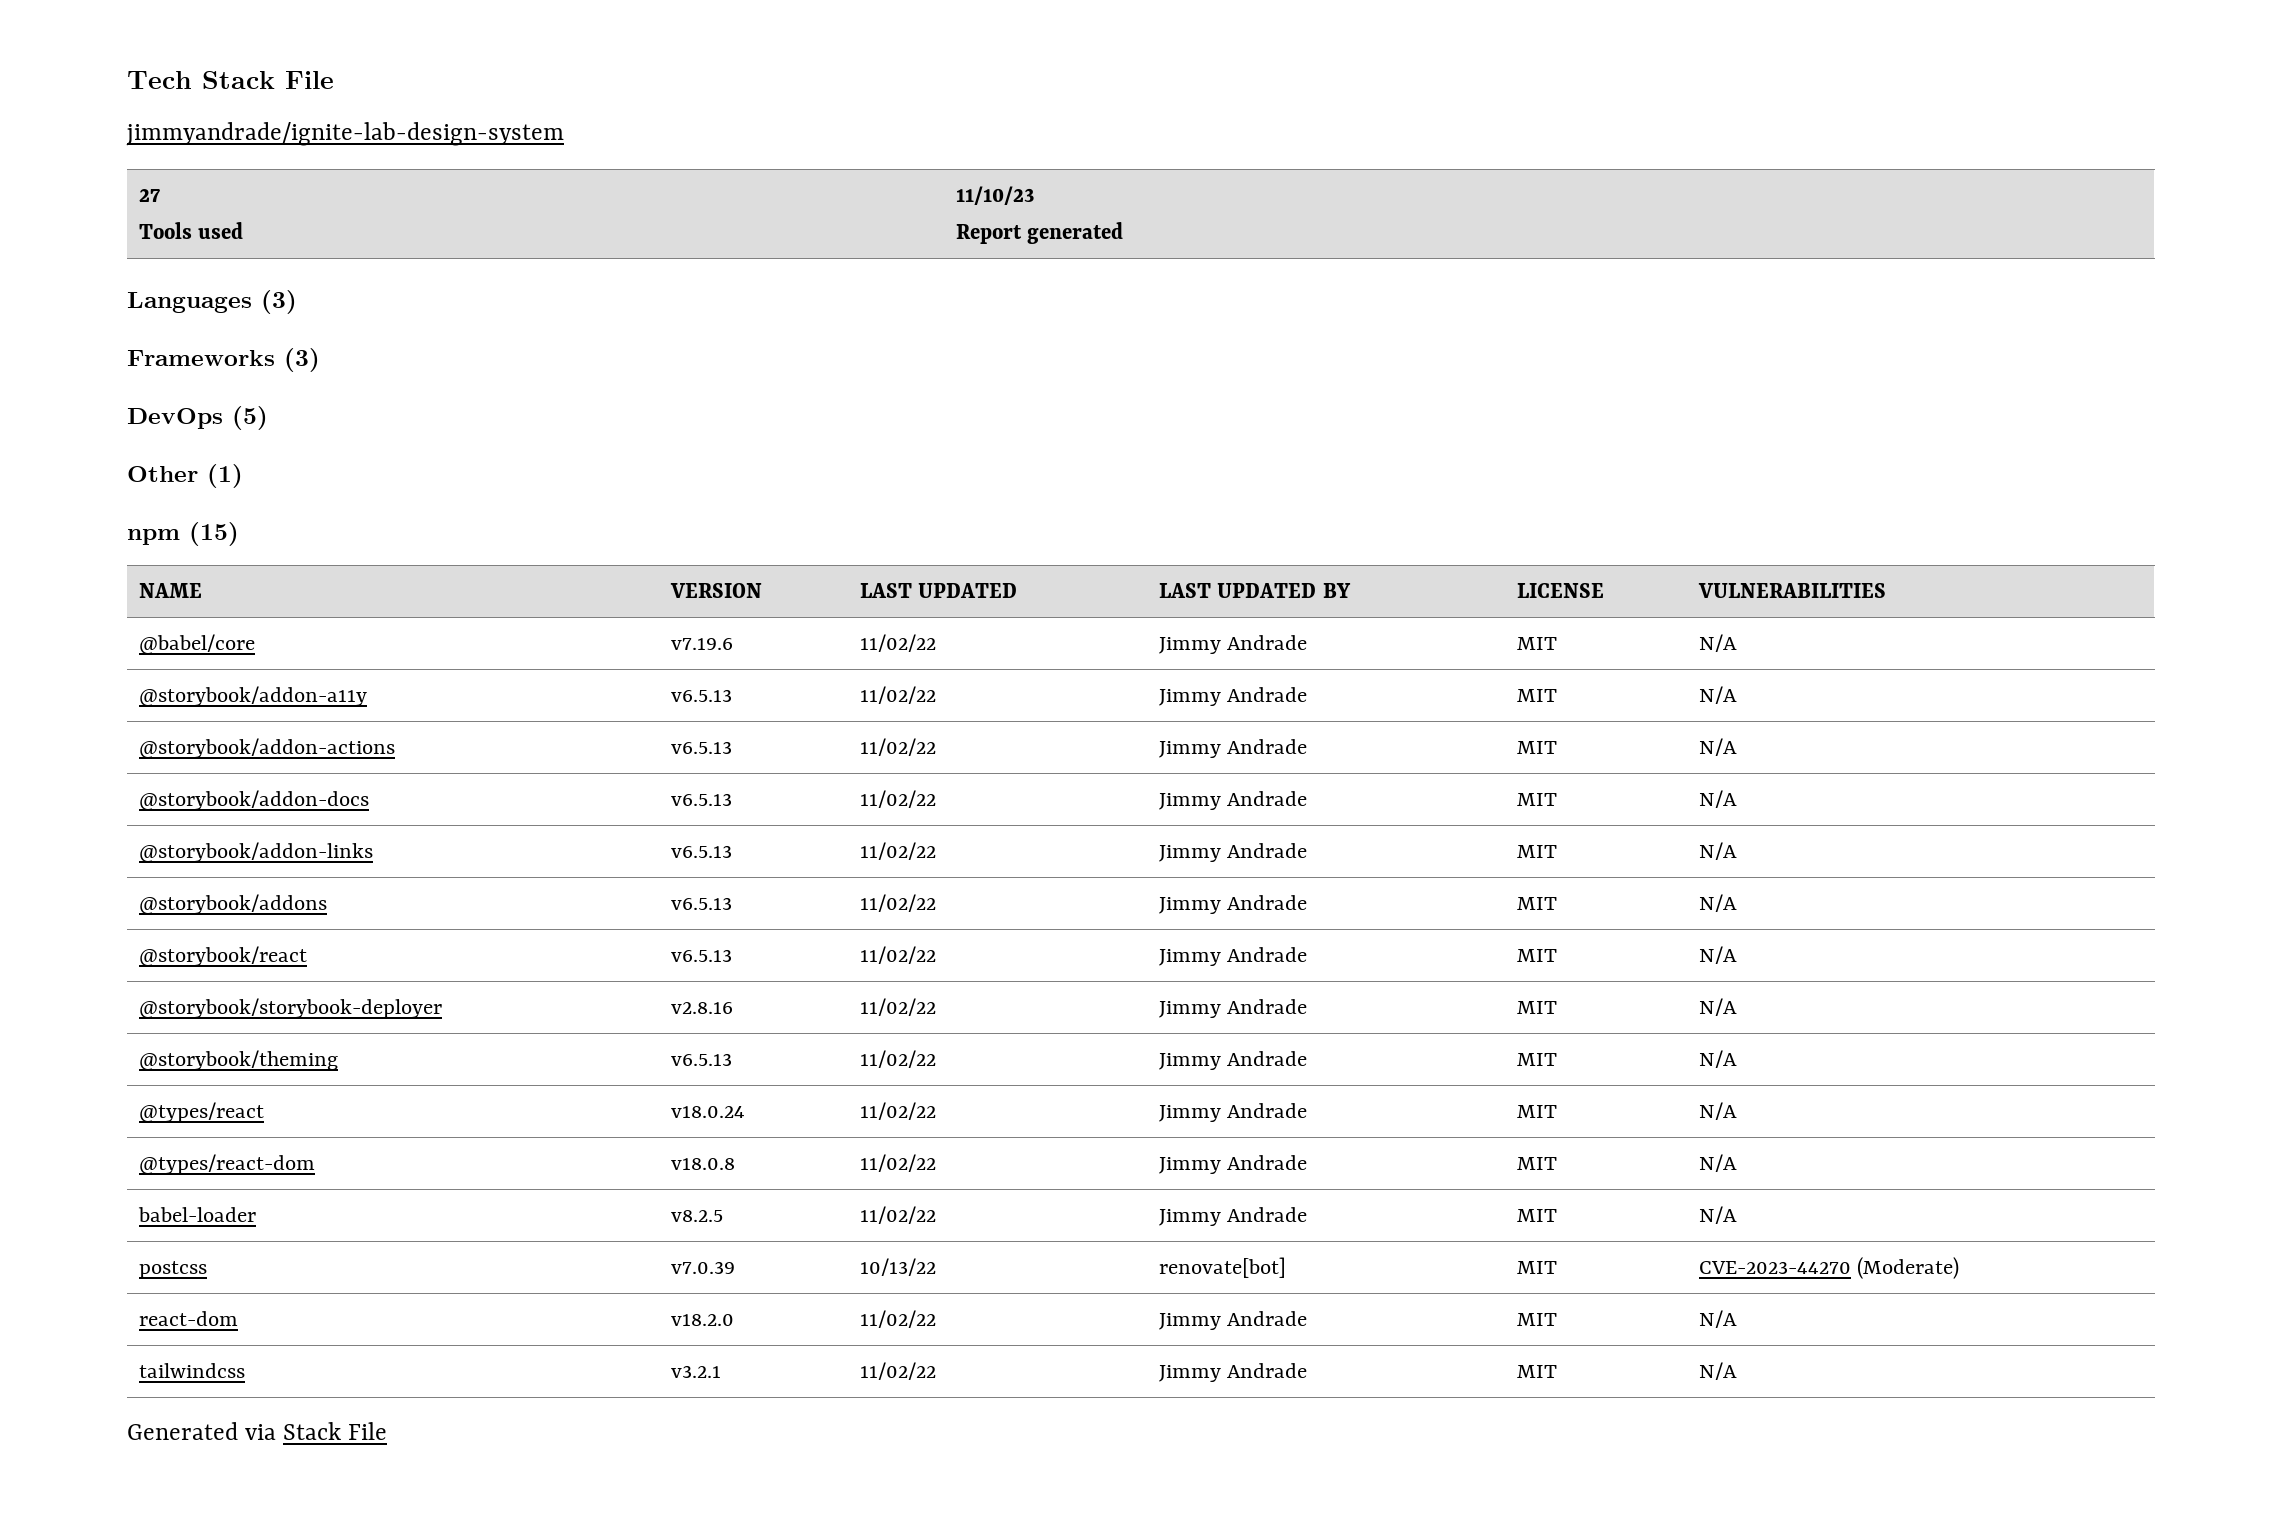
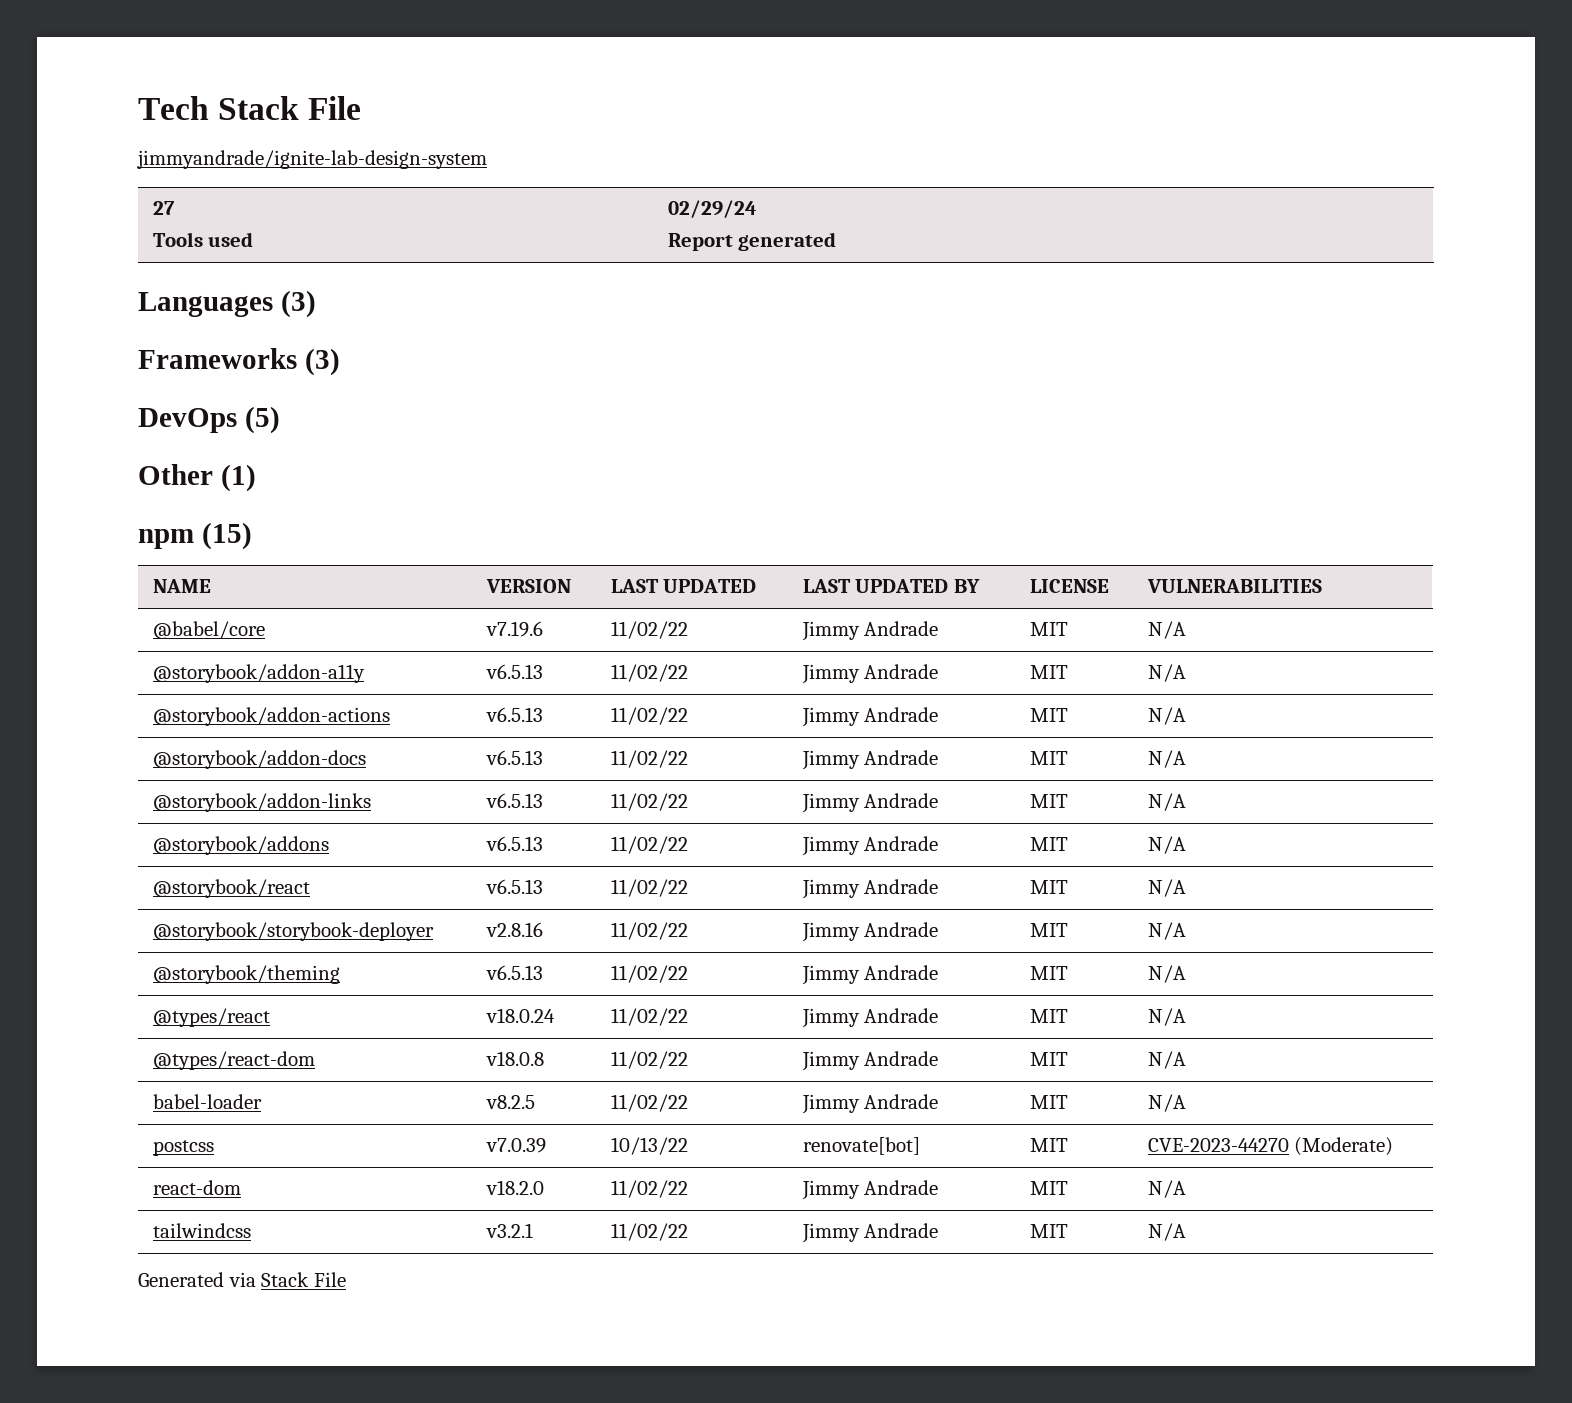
[956,186,1035,205] 11/10/23 -> [667,200,757,218] 02/29/24

